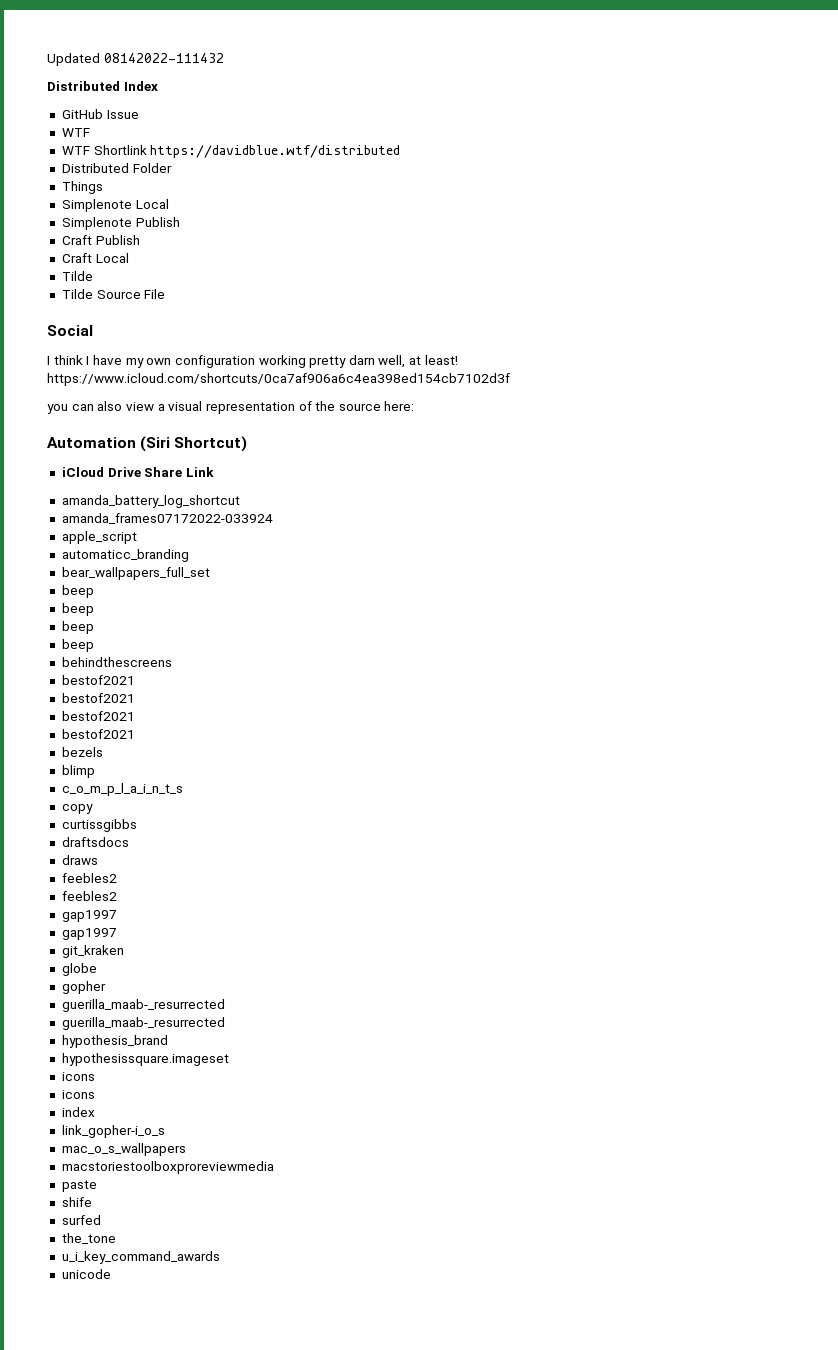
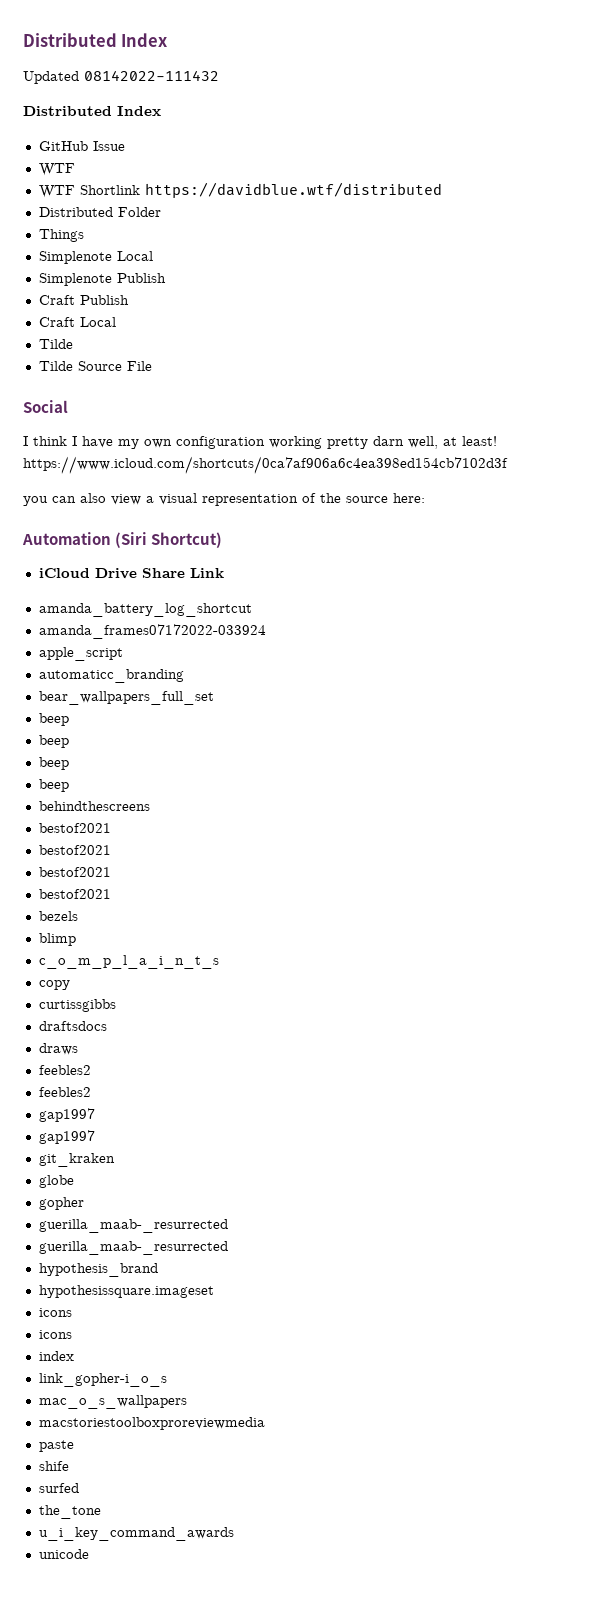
(47, 59) none -> [23,33,168,47] Distributed Index //

